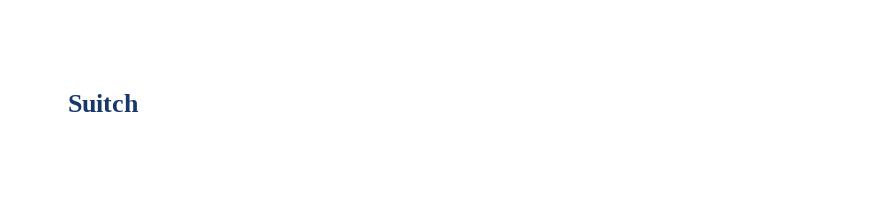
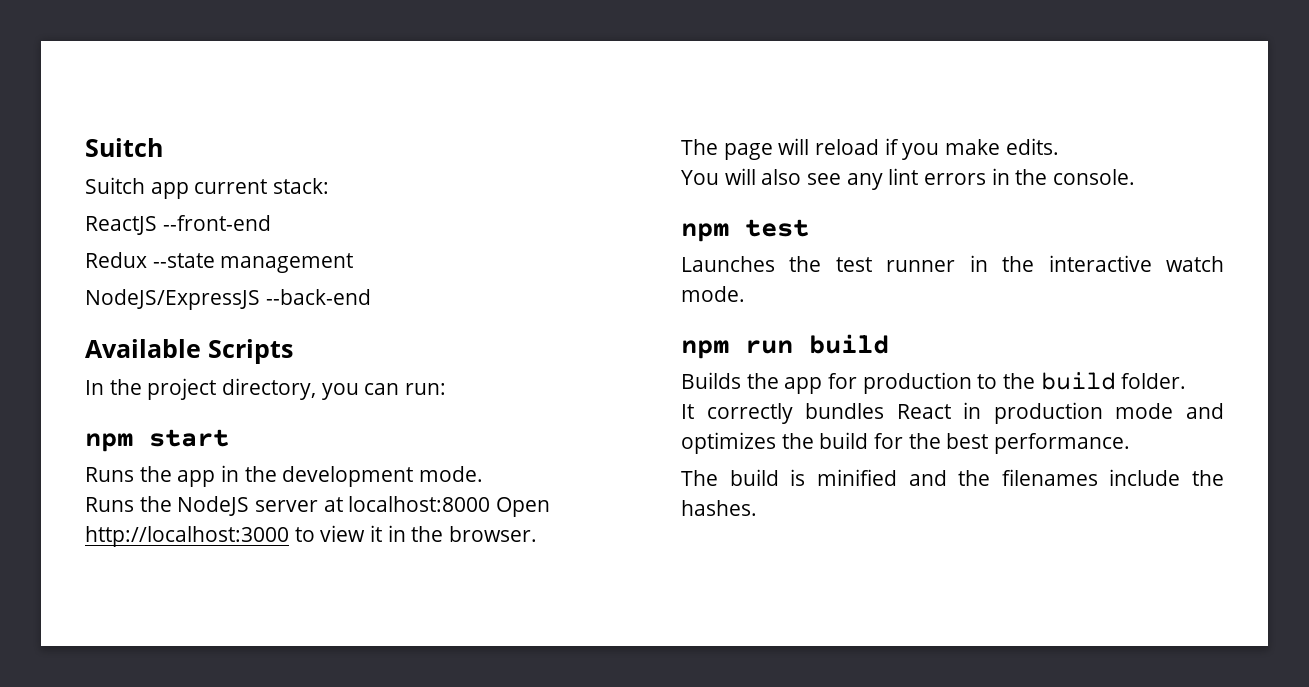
[68,94,139,112] Suitch -> [85,138,163,157] [85,177,330,199] [85,215,271,235] [85,252,354,273] [85,289,371,310] [85,339,293,364] [85,378,447,400] [85,429,229,452] [85,465,484,487] [85,496,551,517] [85,525,538,547] [681,138,1059,160] [681,168,1136,190] [681,219,809,242] [681,255,1224,272] [681,286,745,302] [681,334,889,359] [681,372,1187,394] [681,402,1224,424] [681,432,1131,454] [681,469,1224,486] [681,500,757,516] Suitch // Suitch app current stack: // ReactJS --front-end // Redux --state management // NodeJS/ExpressJS --back-end // Available Scripts // In the project directory, you can run: // npm start // Runs the app in the development mode. // Runs the NodeJS server at localhost:8000 Open http://localhost:3000 to view it in the browser. // The page will reload if you make edits. // You will also see any lint errors in the console. // npm test // Launches the test runner in the interactive watch mode. // npm run build // Builds the app for production to the build folder. // It correctly bundles React in production mode and optimizes the build for the best performance. // The build is minified and the filenames include the hashes.

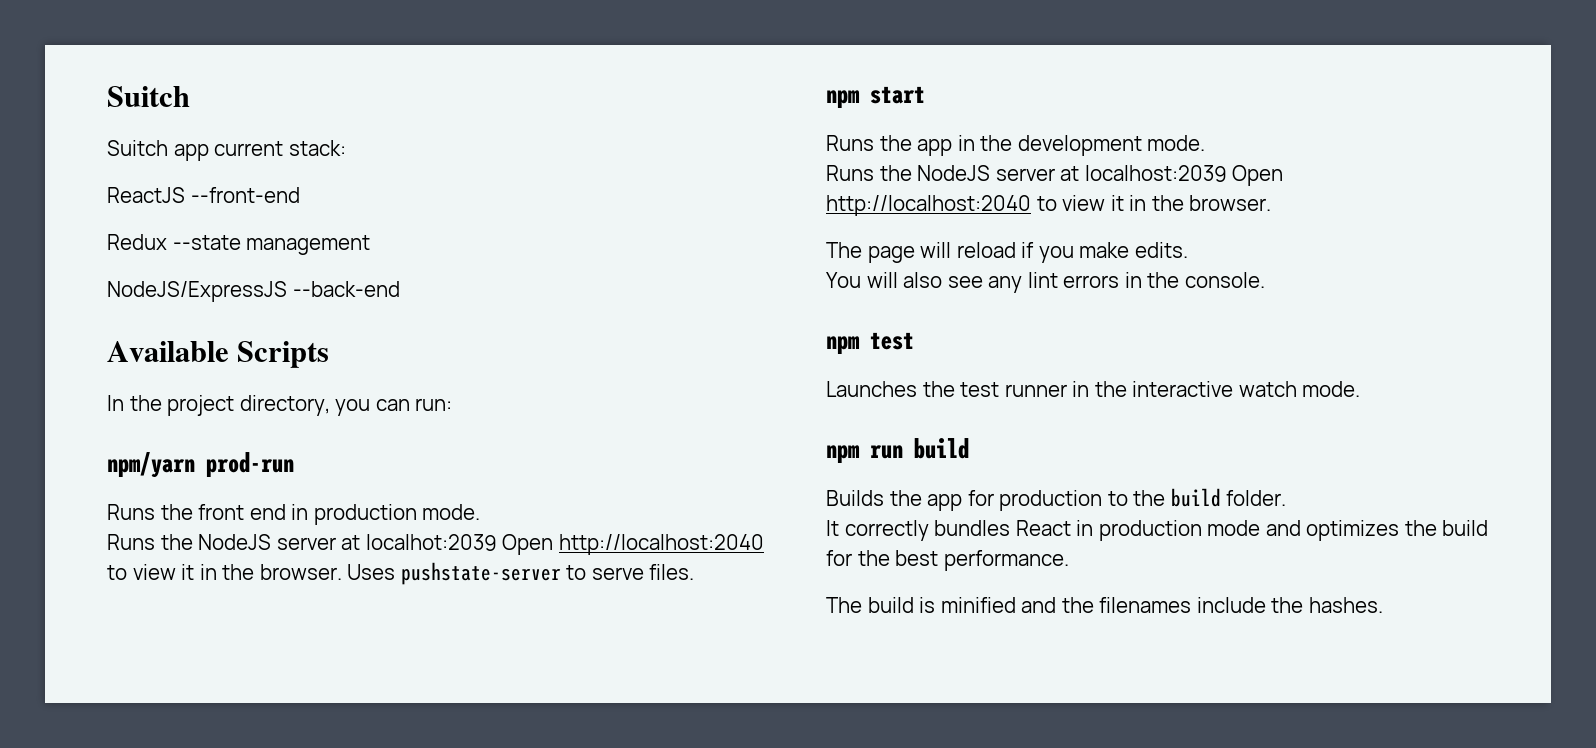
(447, 389) none -> [107,452,294,478] [107,504,481,525] [107,534,764,555] [107,562,695,585] // npm/yarn prod-run // Runs the front end in production mode. // Runs the NodeJS server at localhot:2039 Open http://localhost:2040 to view it in the browser. Uses pushstate-server to serve files.
[348,496,551,517] [85,526,289,547] localhost:8000 Open http://localhost:3000 -> [1084,165,1284,186] [826,195,1031,216] localhost:2039 Open http://localhost:2040

